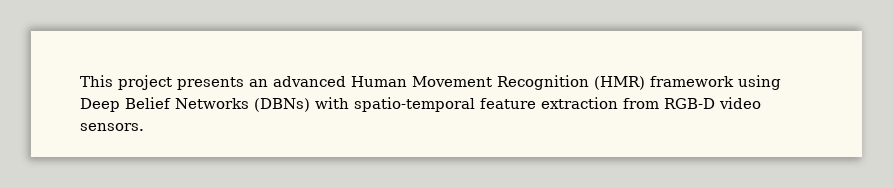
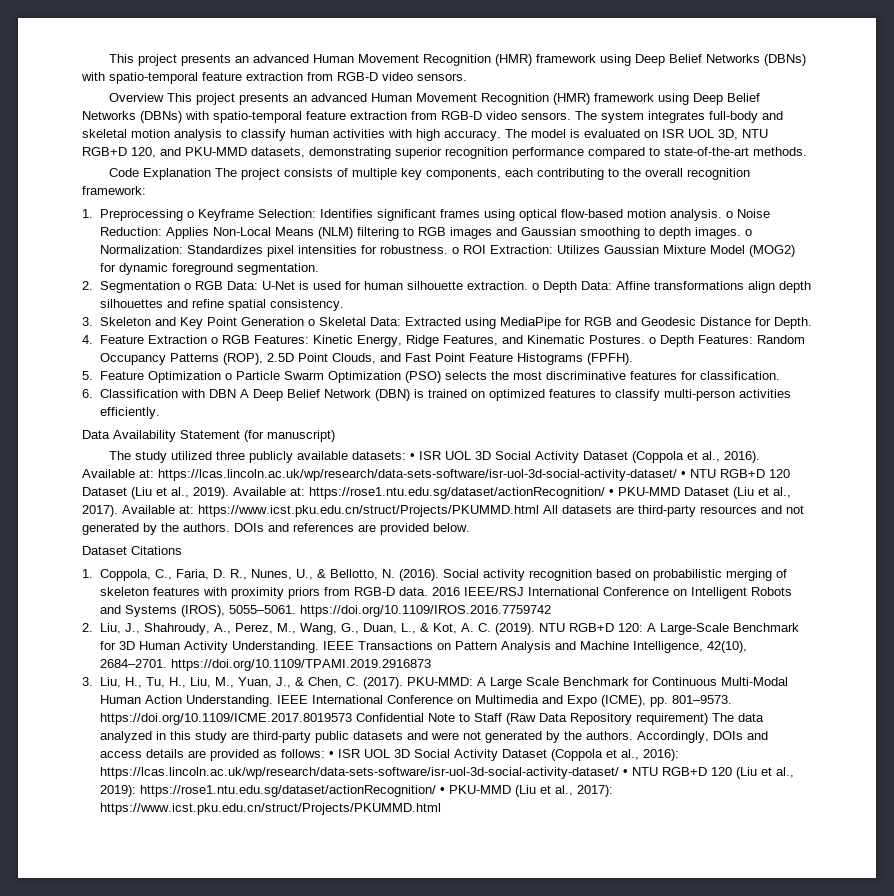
(144, 127) none -> [108,93,760,105] [82,111,783,123] [82,129,768,141] [82,147,807,159] [108,168,750,180] [82,186,146,195] [82,209,770,221] [99,227,752,239] [99,245,795,257] [99,263,319,275] [82,281,811,293] [99,299,344,311] [82,317,812,329] [82,335,805,347] [99,353,633,365] [82,371,780,383] [82,389,791,401] [99,407,160,419] [82,430,335,442] [108,451,760,463] [82,469,790,481] [82,487,791,499] [82,505,804,517] [82,523,470,535] [82,546,182,555] [82,569,787,581] [99,587,792,599] [99,605,551,617] [82,623,799,635] [99,641,747,653] [99,659,431,671] [82,677,788,689] [99,695,732,707] [99,713,764,725] [99,731,768,743] [99,749,679,761] [99,767,794,779] [99,785,613,797] [99,803,441,815] // Overview This project presents an advanced Human Movement Recognition (HMR) framework using Deep Belief Networks (DBNs) with spatio-temporal feature extraction from RGB-D video sensors. The system integrates full-body and skeletal motion analysis to classify human activities with high accuracy. The model is evaluated on ISR UOL 3D, NTU RGB+D 120, and PKU-MMD datasets, demonstrating superior recognition performance compared to state-of-the-art methods. // Code Explanation The project consists of multiple key components, each contributing to the overall recognition framework: // 1. Preprocessing o Keyframe Selection: Identifies significant frames using optical flow-based motion analysis. o Noise Reduction: Applies Non-Local Means (NLM) filtering to RGB images and Gaussian smoothing to depth images. o Normalization: Standardizes pixel intensities for robustness. o ROI Extraction: Utilizes Gaussian Mixture Model (MOG2) for dynamic foreground segmentation. // 2. Segmentation o RGB Data: U-Net is used for human silhouette extraction. o Depth Data: Affine transformations align depth silhouettes and refine spatial consistency. // 3. Skeleton and Key Point Generation o Skeletal Data: Extracted using MediaPipe for RGB and Geodesic Distance for Depth. // 4. Feature Extraction o RGB Features: Kinetic Energy, Ridge Features, and Kinematic Postures. o Depth Features: Random Occupancy Patterns (ROP), 2.5D Point Clouds, and Fast Point Feature Histograms (FPFH). // 5. Feature Optimization o Particle Swarm Optimization (PSO) selects the most discriminative features for classification. // 6. Classification with DBN A Deep Belief Network (DBN) is trained on optimized features to classify multi-person activities efficiently. // Data Availability Statement (for manuscript) // The study utilized three publicly available datasets: • ISR UOL 3D Social Activity Dataset (Coppola et al., 2016). Available at: https://lcas.lincoln.ac.uk/wp/research/data-sets-software/isr-uol-3d-social-activity-dataset/ • NTU RGB+D 120 Dataset (Liu et al., 2019). Available at: https://rose1.ntu.edu.sg/dataset/actionRecognition/ • PKU-MMD Dataset (Liu et al., 2017). Available at: https://www.icst.pku.edu.cn/struct/Projects/PKUMMD.html All datasets are third-party resources and not generated by the authors. DOIs and references are provided below. // Dataset Citations // 1. Coppola, C., Faria, D. R., Nunes, U., & Bellotto, N. (2016). Social activity recognition based on probabilistic merging of skeleton features with proximity priors from RGB-D data. 2016 IEEE/RSJ International Conference on Intelligent Robots and Systems (IROS), 5055–5061. https://doi.org/10.1109/IROS.2016.7759742 // 2. Liu, J., Shahroudy, A., Perez, M., Wang, G., Duan, L., & Kot, A. C. (2019). NTU RGB+D 120: A Large-Scale Benchmark for 3D Human Activity Understanding. IEEE Transactions on Pattern Analysis and Machine Intelligence, 42(10), 2684–2701. https://doi.org/10.1109/TPAMI.2019.2916873 // 3. Liu, H., Tu, H., Liu, M., Yuan, J., & Chen, C. (2017). PKU-MMD: A Large Scale Benchmark for Continuous Multi-Modal Human Action Understanding. IEEE International Conference on Multimedia and Expo (ICME), pp. 801–9573. https://doi.org/10.1109/ICME.2017.8019573 Confidential Note to Staff (Raw Data Repository requirement) The data analyzed in this study are third-party public datasets and were not generated by the authors. Accordingly, DOIs and access details are provided as follows: • ISR UOL 3D Social Activity Dataset (Coppola et al., 2016): https://lcas.lincoln.ac.uk/wp/research/data-sets-software/isr-uol-3d-social-activity-dataset/ • NTU RGB+D 120 (Liu et al., 2019): https://rose1.ntu.edu.sg/dataset/actionRecognition/ • PKU-MMD (Liu et al., 2017): https://www.icst.pku.edu.cn/struct/Projects/PKUMMD.html

